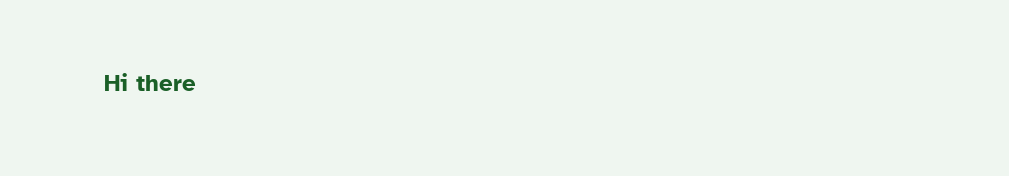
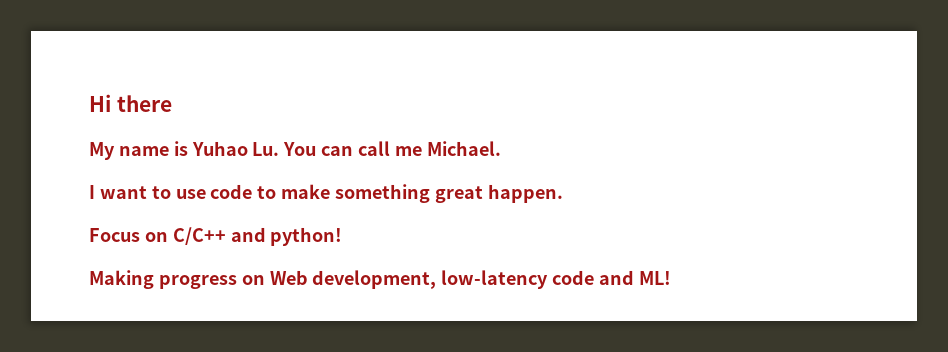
(196, 83) none -> [89,141,501,160] [89,184,563,203] [89,227,343,246] [89,270,671,289] // My name is Yuhao Lu. You can call me Michael. // I want to use code to make something great happen. // Focus on C/C++ and python! // Making progress on Web development, low-latency code and ML!

